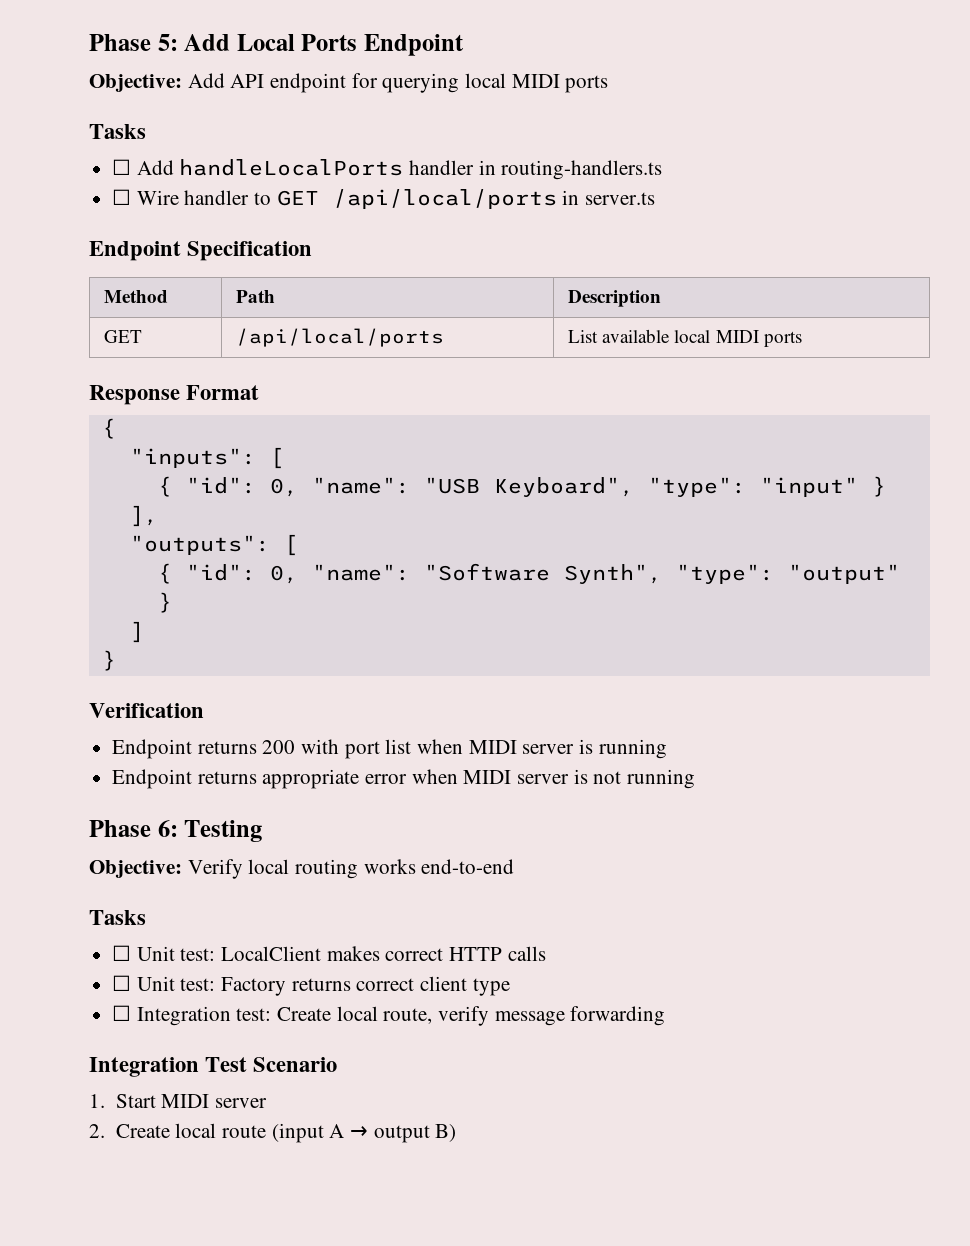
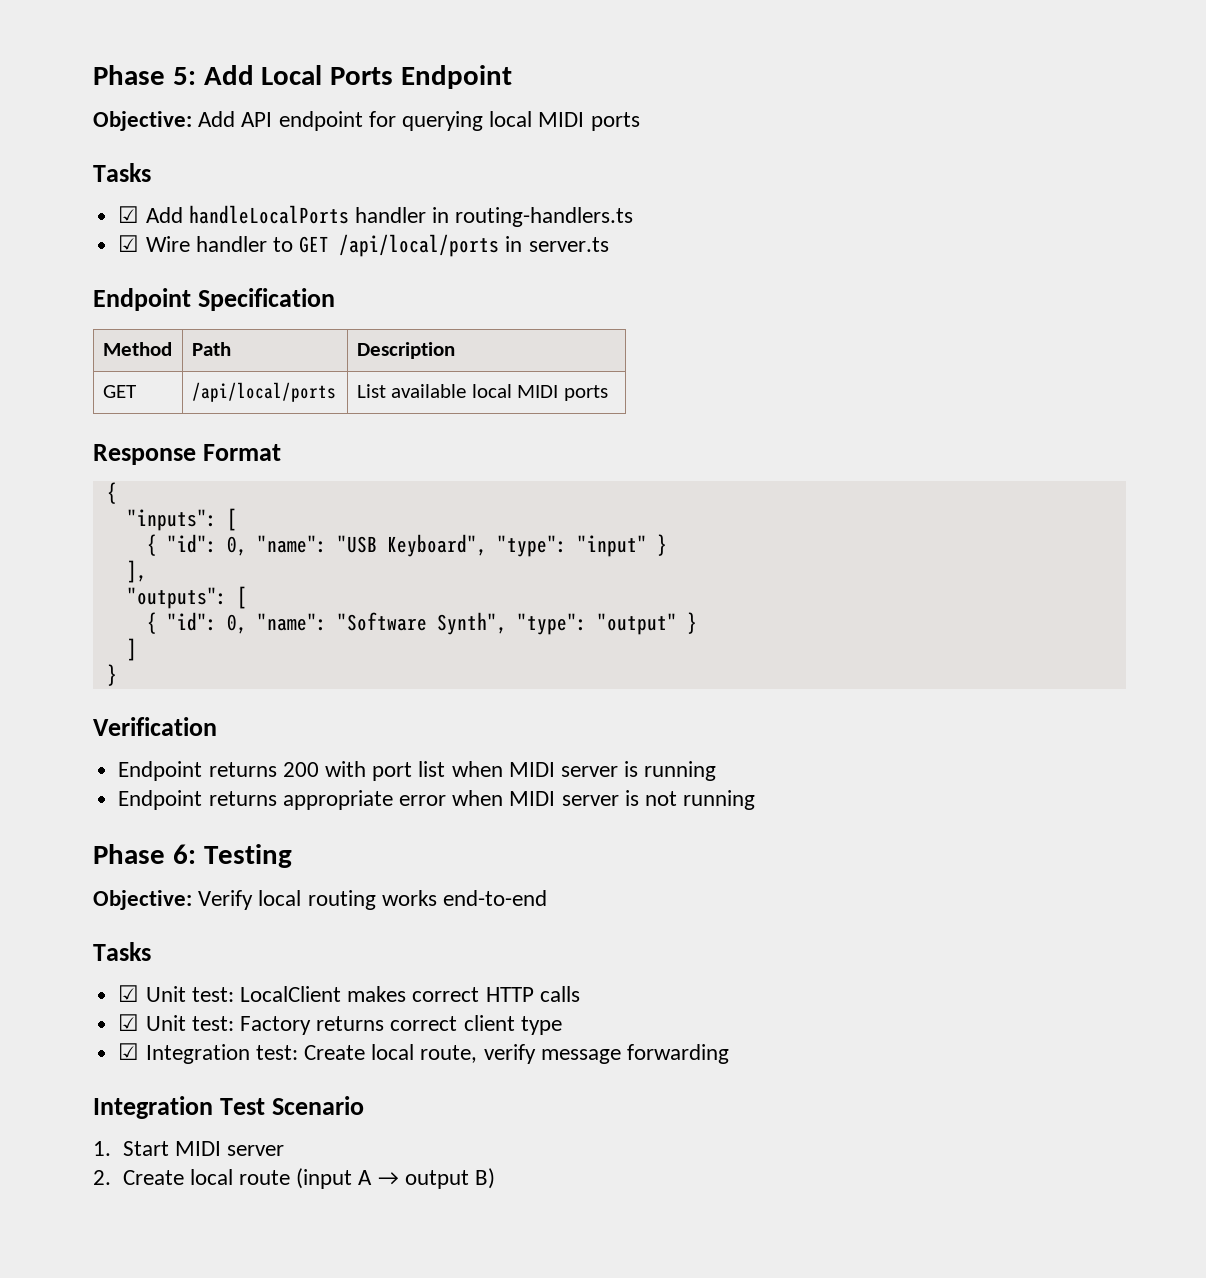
[112,159,132,175] ☐ -> [118,206,140,223] ☑
[112,189,132,205] ☐ -> [118,235,140,252] ☑
[112,945,132,961] ☐ -> [118,985,140,1002] ☑
[112,975,132,991] ☐ -> [118,1014,140,1031] ☑
[112,1005,132,1021] ☐ -> [118,1043,140,1060] ☑

